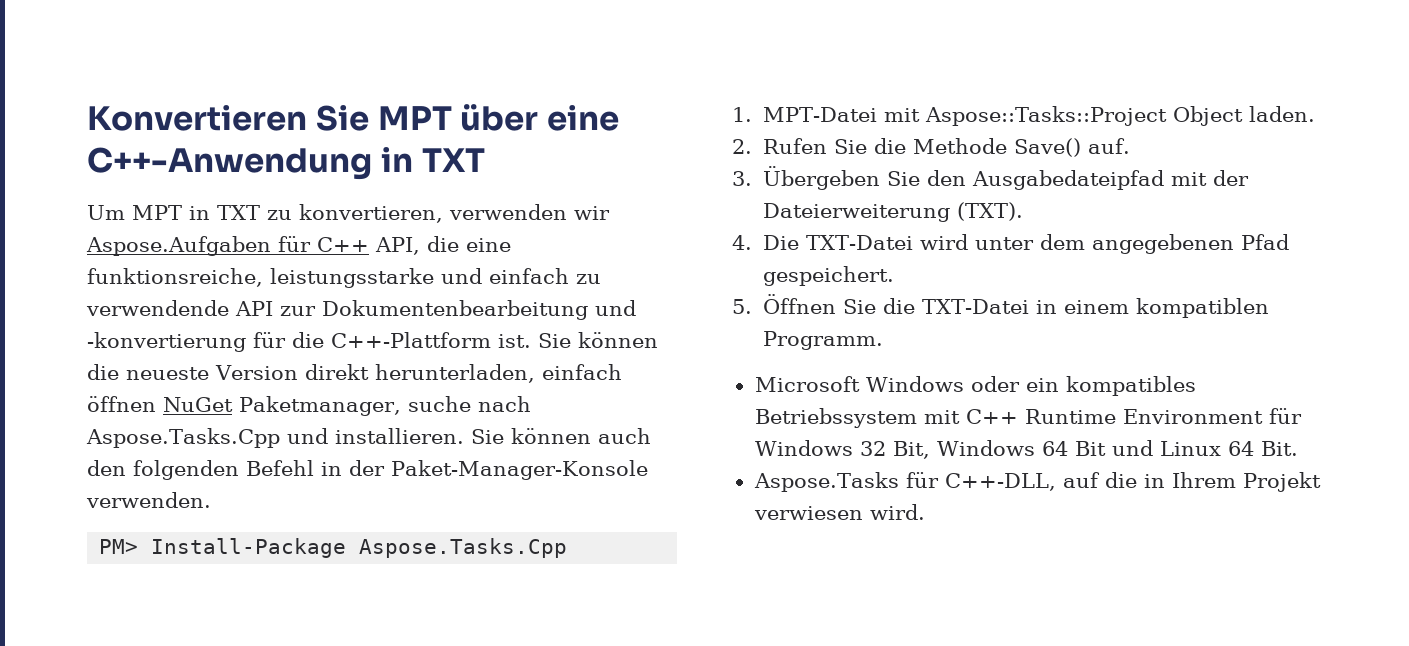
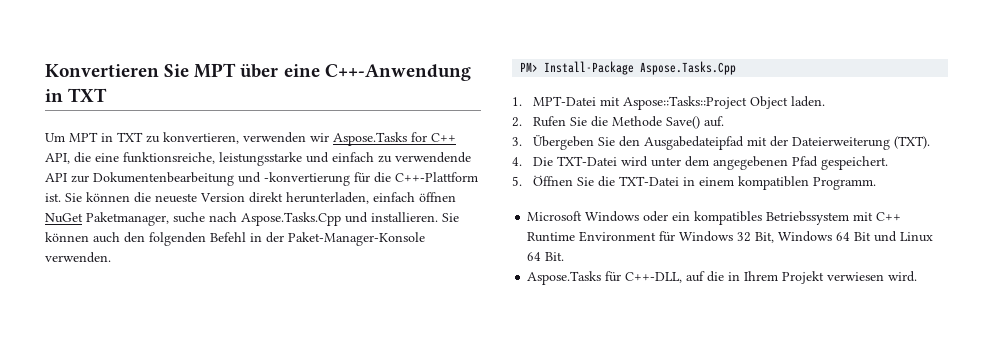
[86,236,311,256] Aspose.Aufgaben für -> [333,132,427,146] Aspose.Tasks for

